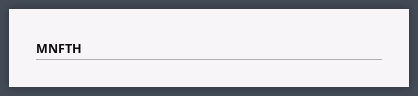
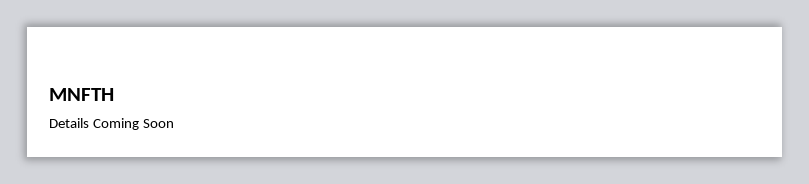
(82, 48) none -> [49,118,174,130] // Details Coming Soon

